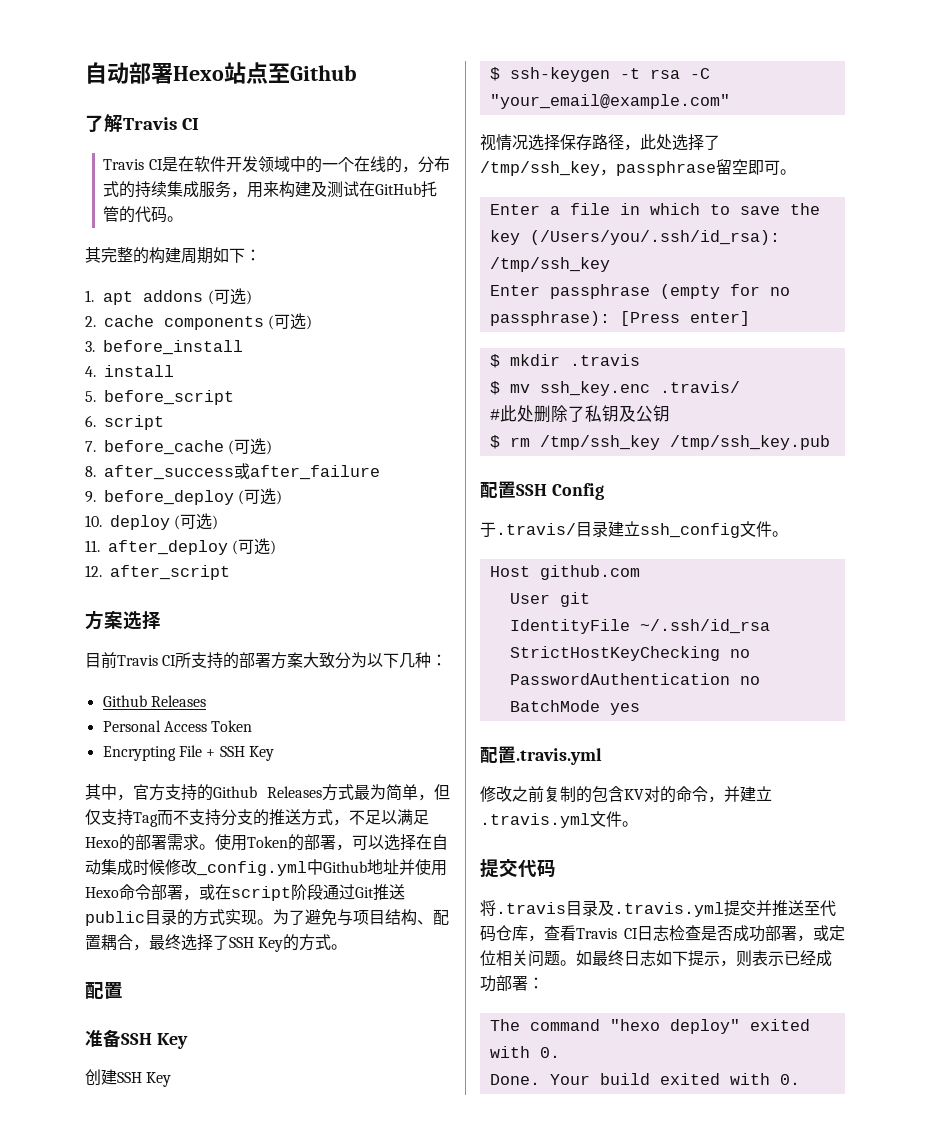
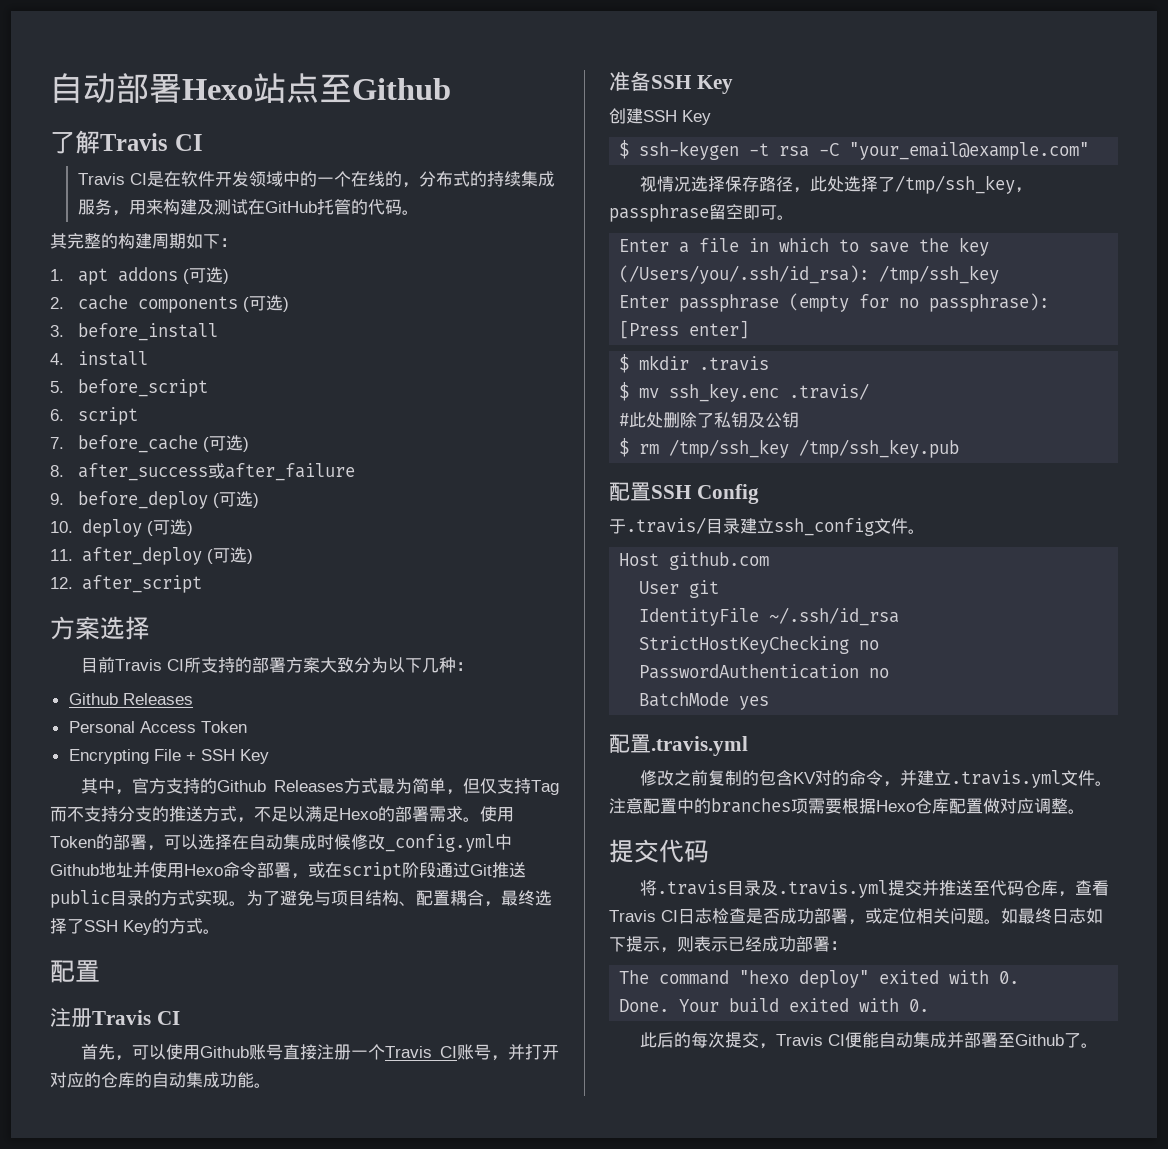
(123, 990) none -> [50,1008,180,1027] [80,1044,559,1061] [50,1072,271,1088] // 注册Travis CI // 首先，可以使用Github账号直接注册一个Travis CI账号，并打开对应的仓库的自动集成功能。
(638, 824) none -> [609,798,1085,814] 注意配置中的branches项需要根据Hexo仓库配置做对应调整。
(800, 1079) none -> [639,1032,1098,1049] // 此后的每次提交，Travis CI便能自动集成并部署至Github了。

